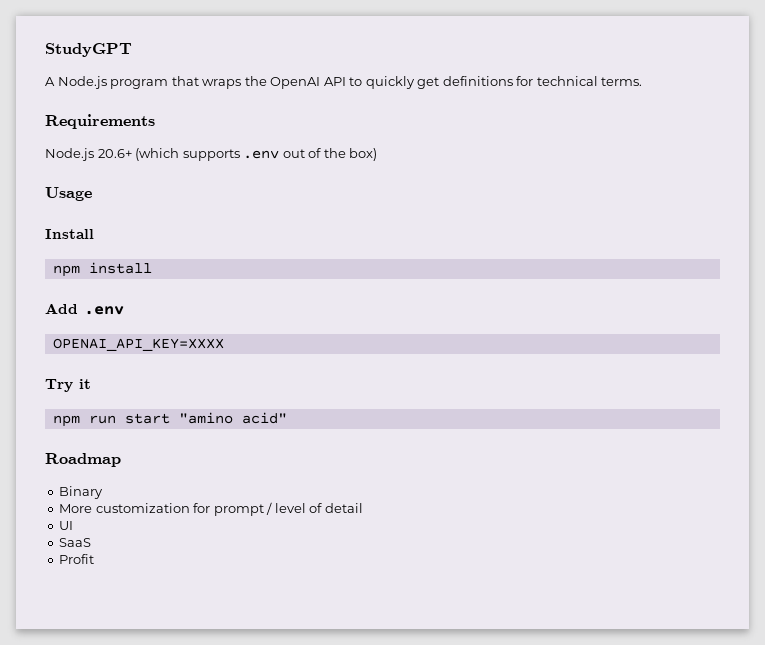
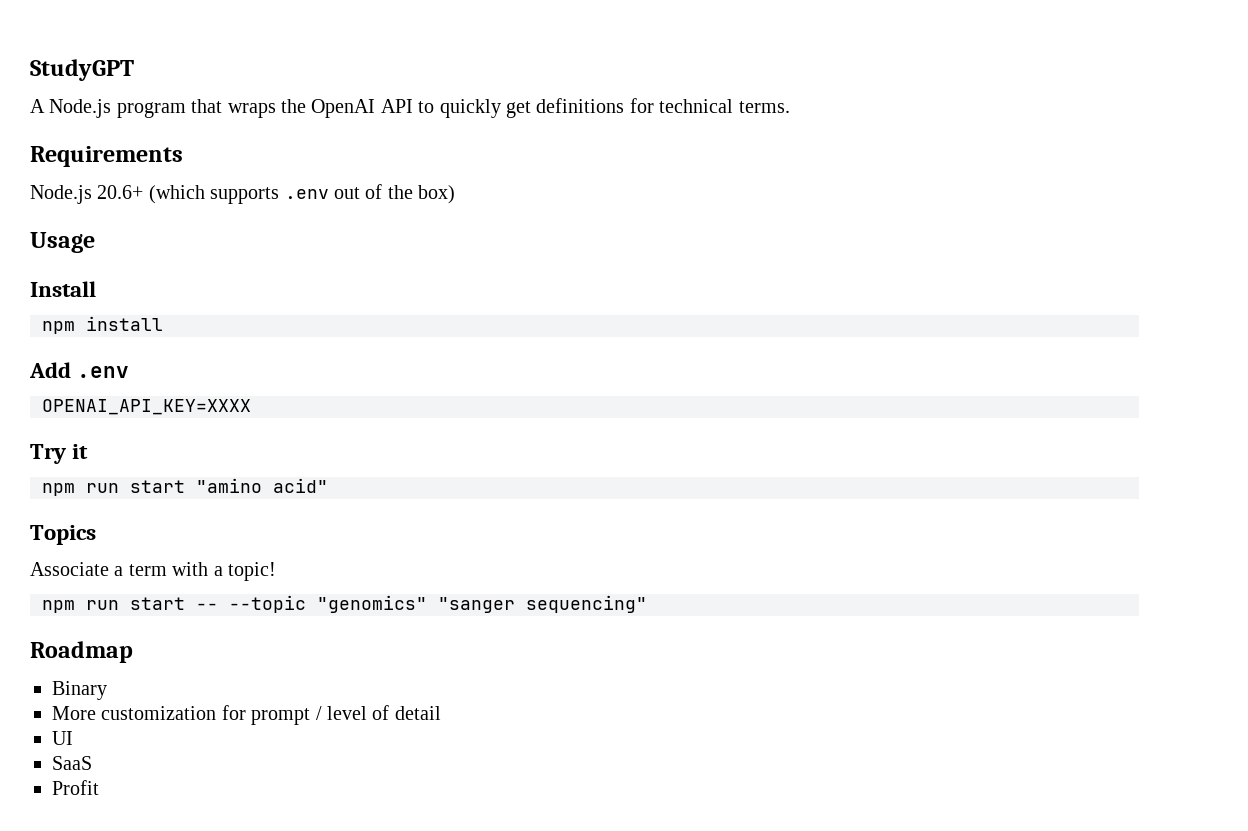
(287, 418) none -> [30,525,96,545] [30,562,276,581] [42,595,647,613] // Topics // Associate a term with a topic! // npm run start -- --topic "genomics" "sanger sequencing"

